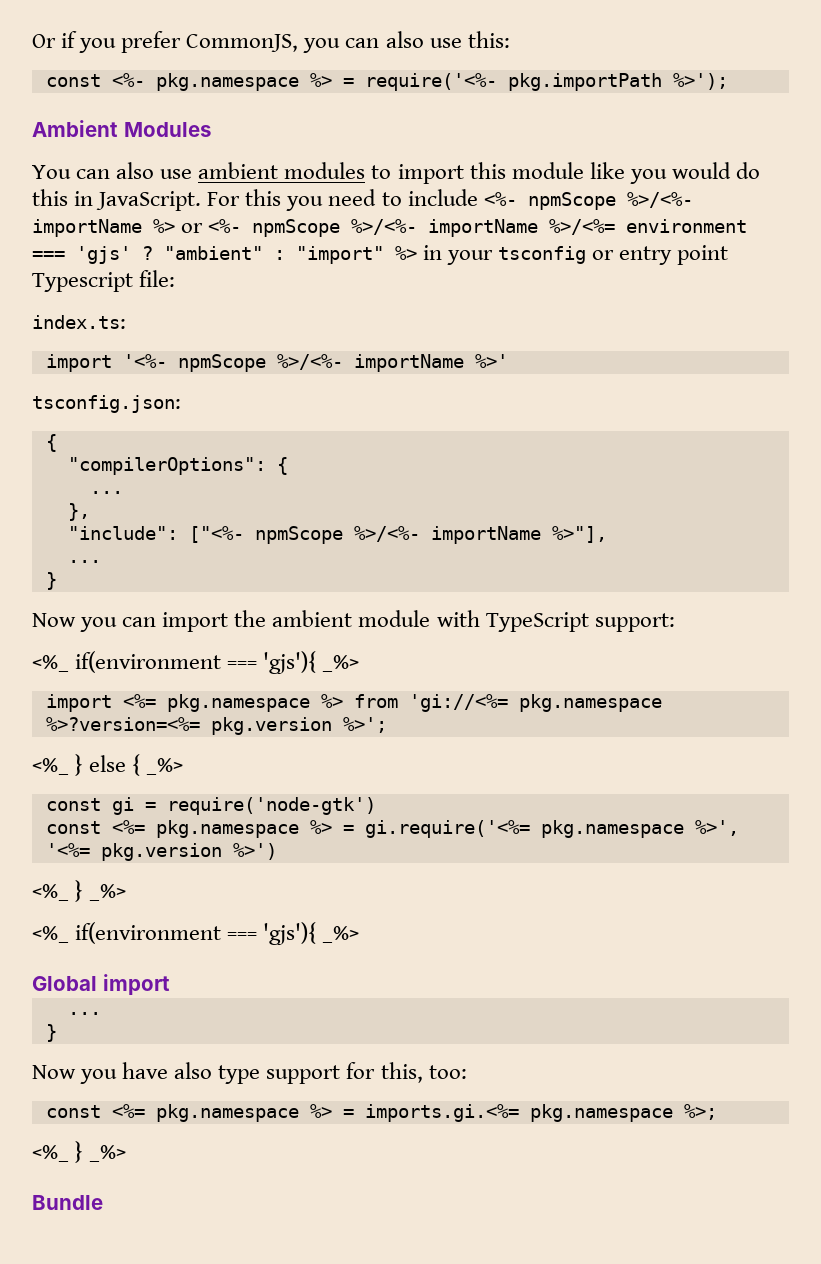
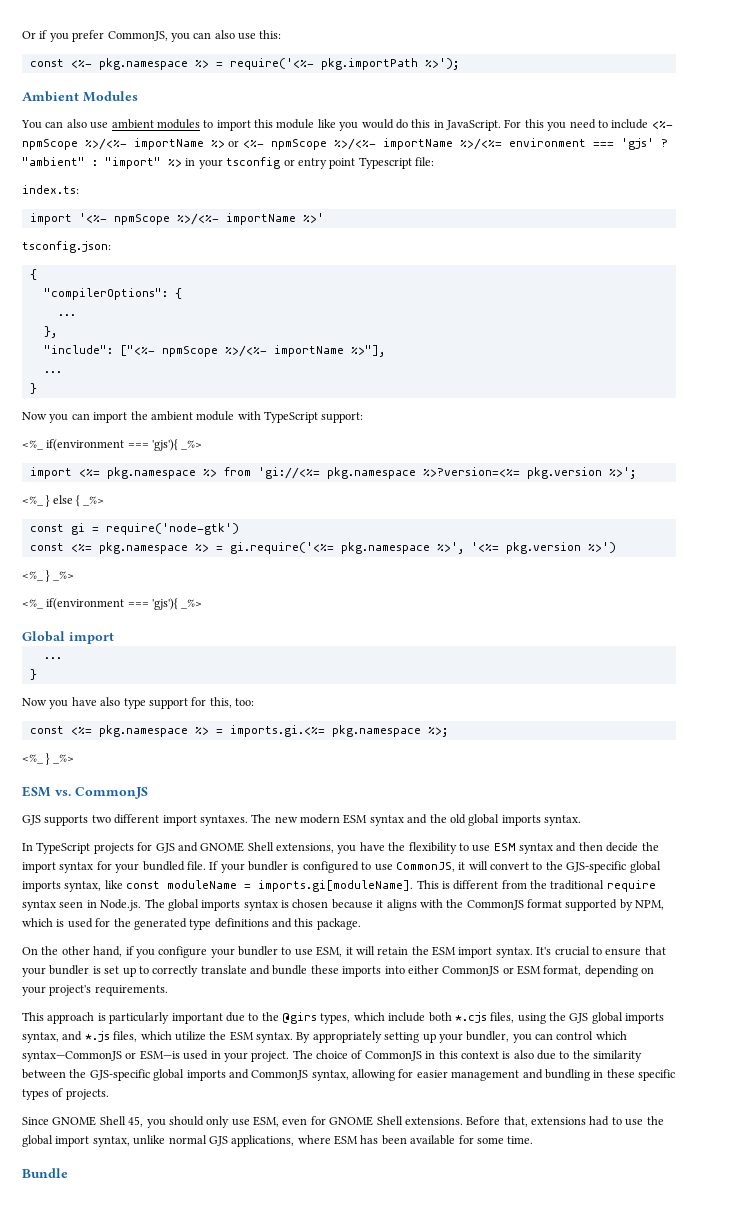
(127, 1153) none -> [22,786,148,799] [22,814,581,826] [22,842,659,854] [22,861,661,873] [22,880,656,892] [22,899,665,911] [22,918,361,930] [22,946,666,958] [22,965,655,977] [22,985,168,996] [22,1012,665,1024] [22,1031,627,1043] [22,1050,643,1062] [22,1069,675,1081] [22,1088,109,1100] [22,1116,664,1128] [22,1135,534,1147] // ESM vs. CommonJS // GJS supports two different import syntaxes. The new modern ESM syntax and the old global imports syntax. // In TypeScript projects for GJS and GNOME Shell extensions, you have the flexibility to use ESM syntax and then decide the import syntax for your bundled file. If your bundler is configured to use CommonJS, it will convert to the GJS-specific global imports syntax, like const moduleName = imports.gi[moduleName]. This is different from the traditional require syntax seen in Node.js. The global imports syntax is chosen because it aligns with the CommonJS format supported by NPM, which is used for the generated type definitions and this package. // On the other hand, if you configure your bundler to use ESM, it will retain the ESM import syntax. It's crucial to ensure that your bundler is set up to correctly translate and bundle these imports into either CommonJS or ESM format, depending on your project's requirements. // This approach is particularly important due to the @girs types, which include both *.cjs files, using the GJS global imports syntax, and *.js files, which utilize the ESM syntax. By appropriately setting up your bundler, you can control which syntax—CommonJS or ESM—is used in your project. The choice of CommonJS in this context is also due to the similarity between the GJS-specific global imports and CommonJS syntax, allowing for easier management and bundling in these specific types of projects. // Since GNOME Shell 45, you should only use ESM, even for GNOME Shell extensions. Before that, extensions had to use the global import syntax, unlike normal GJS applications, where ESM has been available for some time.

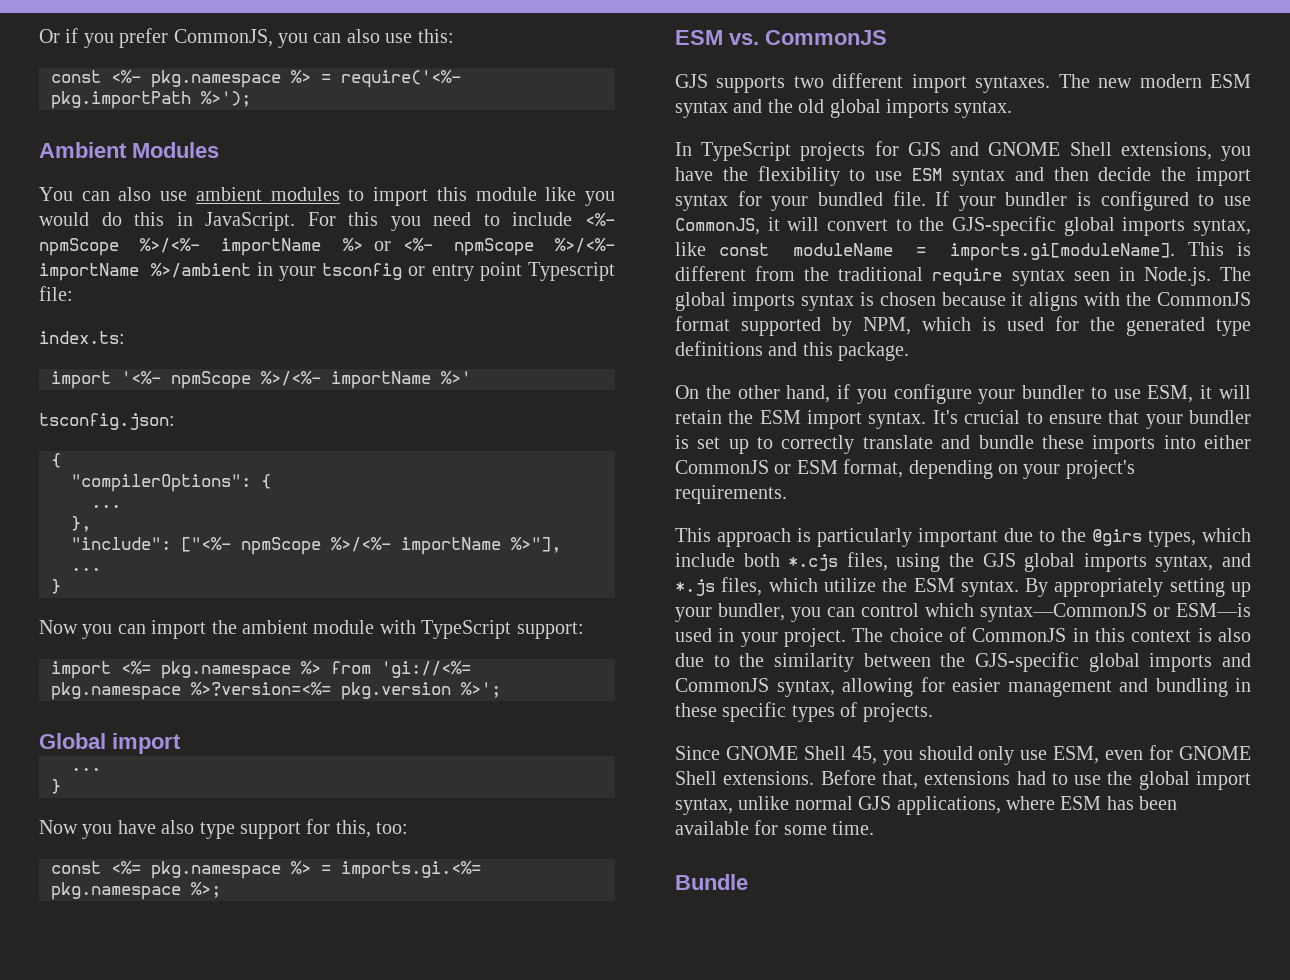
[459,138,668,150] [22,157,182,169] %>/<%= environment === 'gjs' ? "ambient" : "import" %> -> [150,263,251,278] %>/ambient
[22,439,202,451] // <%_ if(environment === 'gjs'){ _%> -> (584, 630) none
[22,495,104,507] [29,523,239,535] [29,542,616,554] [22,570,74,582] [22,598,202,610] // <%_ } else { _%> // const gi = require('node-gtk') // const <%= pkg.namespace %> = gi.require('<%= pkg.namespace %>', '<%= pkg.version %>') // <%_ } _%> // <%_ if(environment === 'gjs'){ _%> -> (501, 690) none
[22,753,74,765] // <%_ } _%> -> (221, 890) none

